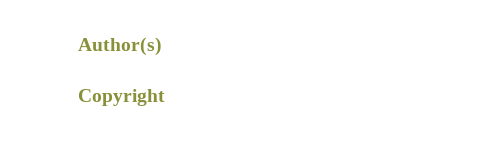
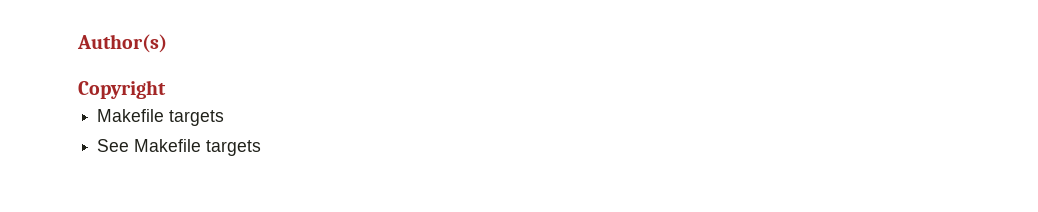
(165, 97) none -> [97,109,225,126] [97,139,262,156] // Makefile targets // See Makefile targets

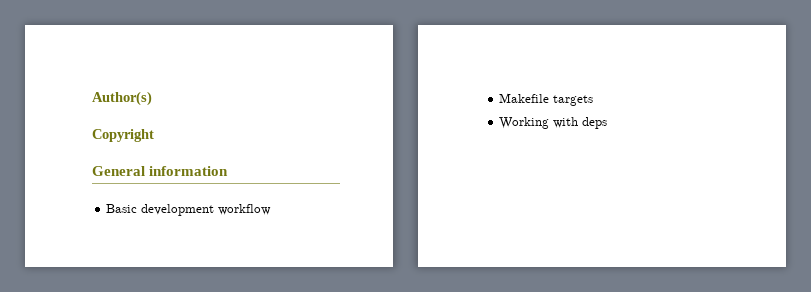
(166, 89) none -> [92,166,229,176] [106,204,272,216] // General information // Basic development workflow
[97,139,262,156] See Makefile targets -> [499,117,608,129] Working with deps

